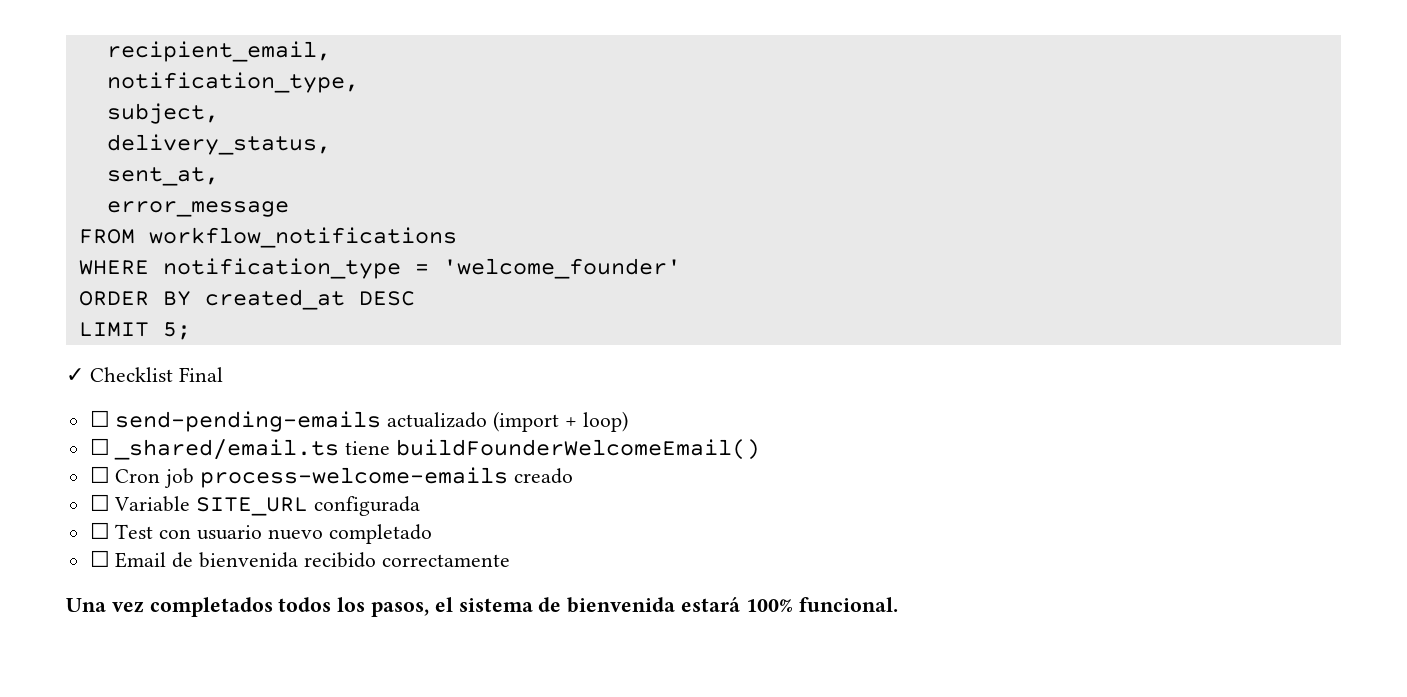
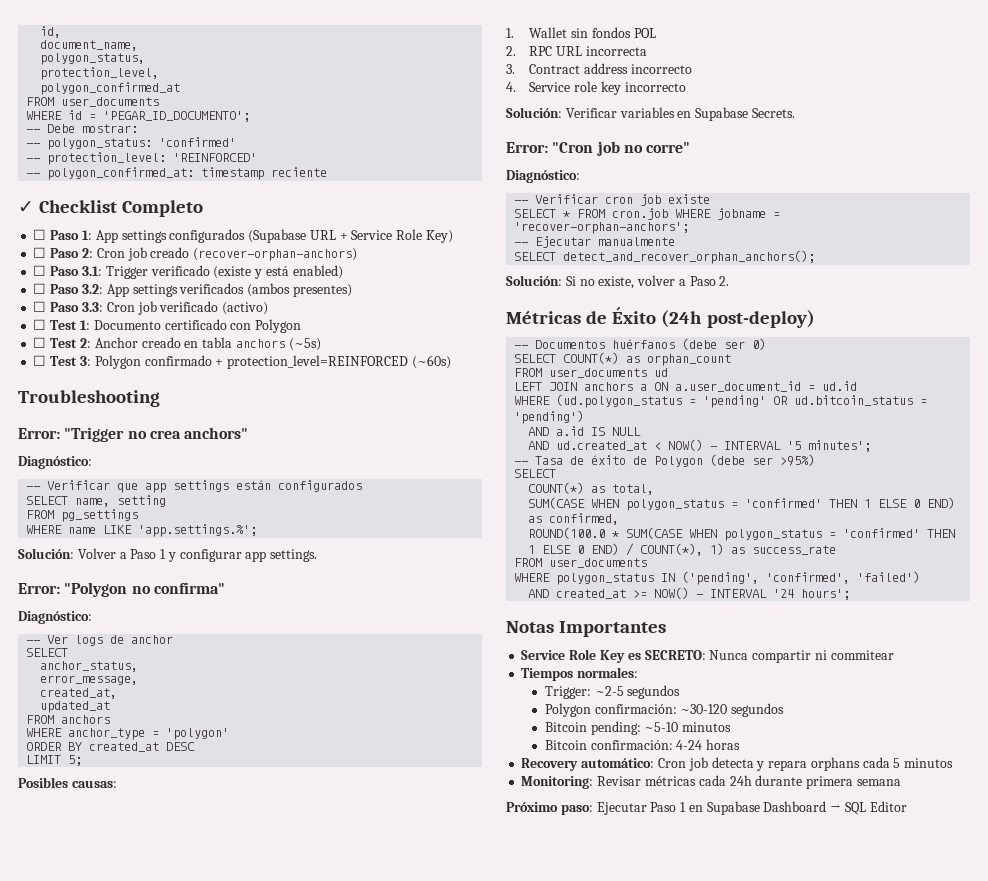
[106,41,331,62] [106,72,359,93] [106,103,219,124] [106,134,331,155] [106,167,219,186] [106,201,289,217] [78,227,457,248] [78,258,681,279] recipient_email, // notification_type, // subject, // delivery_status, // sent_at, // error_message // FROM workflow_notifications // WHERE notification_type = 'welcome_founder' -> [40,26,62,38] [40,40,139,51] [40,53,146,65] [40,67,160,80] [40,82,181,95] [26,97,160,107] [26,110,251,122] [26,124,139,133] [26,137,237,150] [26,152,258,165] [26,167,328,180] [18,200,204,217] [33,229,453,243] [33,247,358,261] [33,265,343,279] [33,283,352,297] [33,301,269,315] [33,319,302,333] [33,337,321,351] [33,355,451,369] [18,390,160,407] [18,427,249,442] [18,456,92,469] [26,480,363,493] [26,495,167,507] [26,509,139,522] [26,524,258,537] [18,548,318,562] [18,582,225,597] [18,611,92,624] [26,635,174,646] [26,648,69,657] [40,661,139,672] [40,675,139,685] [40,688,118,699] [40,701,111,713] [26,715,111,724] [26,728,230,740] id, // document_name, // polygon_status, // protection_level, // polygon_confirmed_at // FROM user_documents // WHERE id = 'PEGAR_ID_DOCUMENTO'; // -- Debe mostrar: // -- polygon_status: 'confirmed' // -- protection_level: 'REINFORCED' // -- polygon_confirmed_at: timestamp reciente // ✓ Checklist Completo // ☐ Paso 1: App settings configurados (Supabase URL + Service Role Key) // ☐ Paso 2: Cron job creado (recover-orphan-anchors) // ☐ Paso 3.1: Trigger verificado (existe y está enabled) // ☐ Paso 3.2: App settings verificados (ambos presentes) // ☐ Paso 3.3: Cron job verificado (activo) // ☐ Test 1: Documento certificado con Polygon // ☐ Test 2: Anchor creado en tabla anchors (~5s) // ☐ Test 3: Polygon confirmado + protection_level=REINFORCED (~60s) // Troubleshooting // Error: "Trigger no crea anchors" // Diagnóstico: // -- Verificar que app settings están configurados // SELECT name, setting // FROM pg_settings // WHERE name LIKE 'app.settings.%'; // Solución: Volver a Paso 1 y configurar app settings. // Error: "Polygon no confirma" // Diagnóstico: // -- Ver logs de anchor // SELECT // anchor_status, // error_message, // created_at, // updated_at // FROM anchors // WHERE anchor_type = 'polygon'
[66,367,223,382] [89,410,628,432] [89,438,761,460] [89,466,573,488] [89,494,421,516] [89,522,432,544] [89,550,510,568] [66,597,898,617] ✓ Checklist Final // ☐ send-pending-emails actualizado (import + loop) // ☐ _shared/email.ts tiene buildFounderWelcomeEmail() // ☐ Cron job process-welcome-emails creado // ☐ Variable SITE_URL configurada // ☐ Test con usuario nuevo completado // ☐ Email de bienvenida recibido correctamente // Una vez completados todos los pasos, el sistema de bienvenida estará 100% funcional. -> [18,777,117,788] [506,27,656,38] [506,46,647,56] [506,63,692,74] [506,81,686,95] [506,107,795,121] [506,141,691,156] [506,170,580,183] [514,194,711,206] [514,208,781,220] [514,222,690,234] [514,236,676,248] [514,250,816,264] [506,275,730,289] [506,307,815,328] [514,338,767,350] [514,352,732,366] [514,368,669,378] [514,381,858,392] [514,394,928,408] [514,410,585,424] [528,426,642,436] [528,439,872,452] [514,454,816,467] [514,469,557,478] [528,482,655,495] [528,497,956,511] [528,513,620,525] [528,527,956,541] [528,543,837,556] [514,558,648,568] [514,571,921,585] [528,587,851,600] [506,621,667,637] [521,649,894,663] [521,667,639,681] [544,685,681,699] [544,703,785,717] [544,721,732,735] [544,739,741,750] [521,757,954,771] [521,775,901,789] [506,801,907,815] Posibles causas: // 1. Wallet sin fondos POL // 2. RPC URL incorrecta // 3. Contract address incorrecto // 4. Service role key incorrecto // Solución: Verificar variables en Supabase Secrets. // Error: "Cron job no corre" // Diagnóstico: // -- Verificar cron job existe // SELECT * FROM cron.job WHERE jobname = 'recover-orphan-anchors'; // -- Ejecutar manualmente // SELECT detect_and_recover_orphan_anchors(); // Solución: Si no existe, volver a Paso 2. // Métricas de Éxito (24h post-deploy) // -- Documentos huérfanos (debe ser 0) // SELECT COUNT(*) as orphan_count // FROM user_documents ud // LEFT JOIN anchors a ON a.user_document_id = ud.id // WHERE (ud.polygon_status = 'pending' OR ud.bitcoin_status = 'pending') // AND a.id IS NULL // AND ud.created_at < NOW() - INTERVAL '5 minutes'; // -- Tasa de éxito de Polygon (debe ser >95%) // SELECT // COUNT(*) as total, // SUM(CASE WHEN polygon_status = 'confirmed' THEN 1 ELSE 0 END) as confirmed, // ROUND(100.0 * SUM(CASE WHEN polygon_status = 'confirmed' THEN 1 ELSE 0 END) / COUNT(*), 1) as success_rate // FROM user_documents // WHERE polygon_status IN ('pending', 'confirmed', 'failed') // AND created_at >= NOW() - INTERVAL '24 hours'; // Notas Importantes // Service Role Key es SECRETO: Nunca compartir ni commitear // Tiempos normales: // Trigger: ~2-5 segundos // Polygon confirmación: ~30-120 segundos // Bitcoin pending: ~5-10 minutos // Bitcoin confirmación: 4-24 horas // Recovery automático: Cron job detecta y repara orphans cada 5 minutos // Monitoring: Revisar métricas cada 24h durante primera semana // Próximo paso: Ejecutar Paso 1 en Supabase Dashboard → SQL Editor

